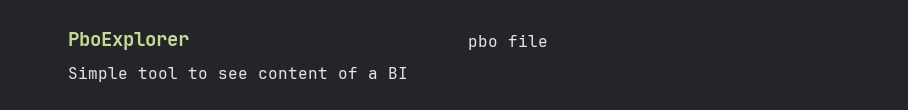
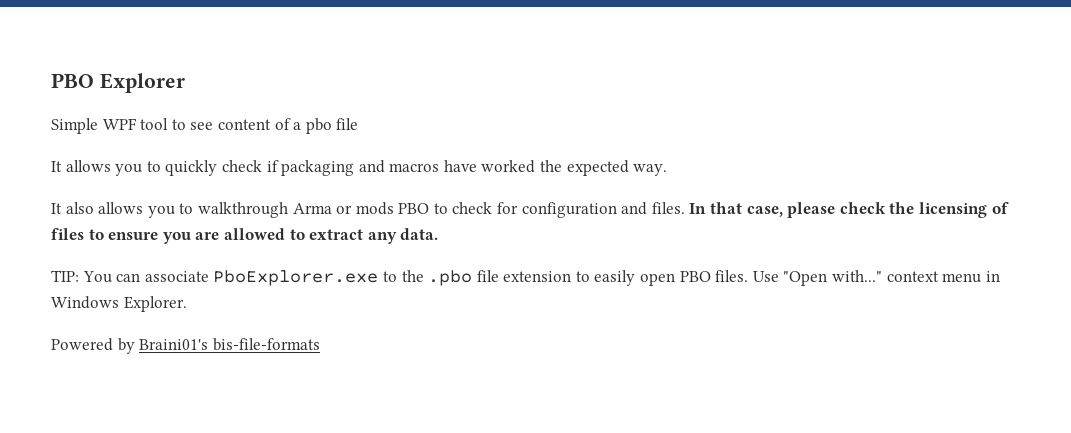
[68,32,189,50] PboExplorer -> [51,73,185,93] PBO Explorer
(128, 74) none -> [102,118,137,130] WPF
[388,67,408,79] BI -> (302, 126) none
(548, 40) none -> [51,160,668,176] [51,202,1009,218] [51,228,439,244] [51,270,1000,286] [51,296,187,312] [51,338,320,354] // It allows you to quickly check if packaging and macros have worked the expected way. // It also allows you to walkthrough Arma or mods PBO to check for configuration and files. In that case, please check the licensing of files to ensure you are allowed to extract any data. // TIP: You can associate PboExplorer.exe to the .pbo file extension to easily open PBO files. Use "Open with..." context menu in Windows Explorer. // Powered by Braini01's bis-file-formats

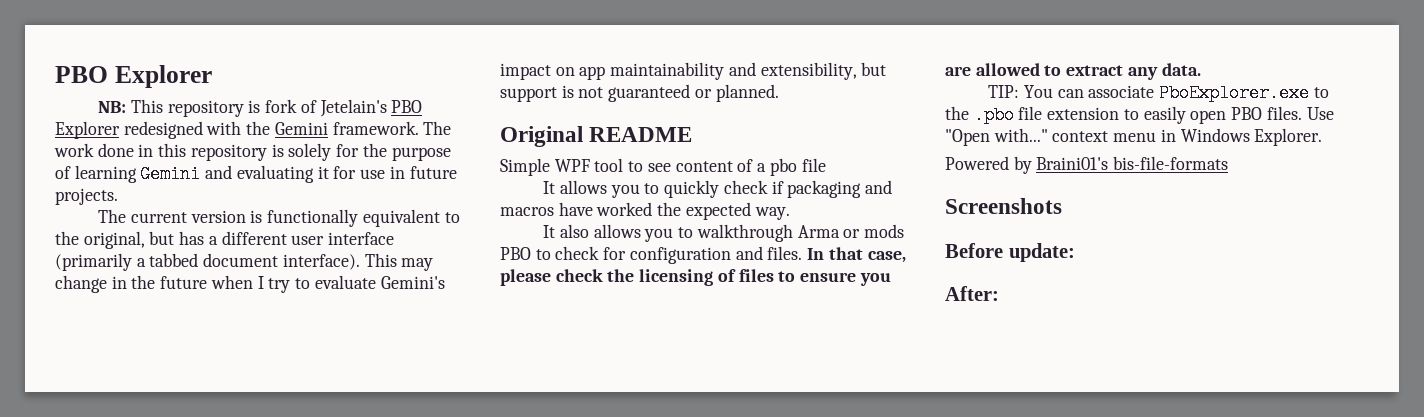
[51,73,185,93] PBO Explorer -> [55,65,212,88] [98,99,423,117] [55,121,452,139] [54,143,451,161] [55,165,457,183] [55,188,118,205] [98,209,460,227] [55,231,395,249] [55,253,434,271] [55,275,445,293] [500,62,887,80] [500,84,779,102] [500,126,693,147] PBO Explorer // NB: This repository is fork of Jetelain's PBO Explorer redesigned with the Gemini framework. The work done in this repository is solely for the purpose of learning Gemini and evaluating it for use in future projects. // The current version is functionally equivalent to the original, but has a different user interface (primarily a tabbed document interface). This may change in the future when I try to evaluate Gemini's impact on app maintainability and extensibility, but support is not guaranteed or planned. // Original README
(320, 344) none -> [945,198,1062,214] [945,243,1075,262] [945,286,999,301] // Screenshots // Before update: // After:

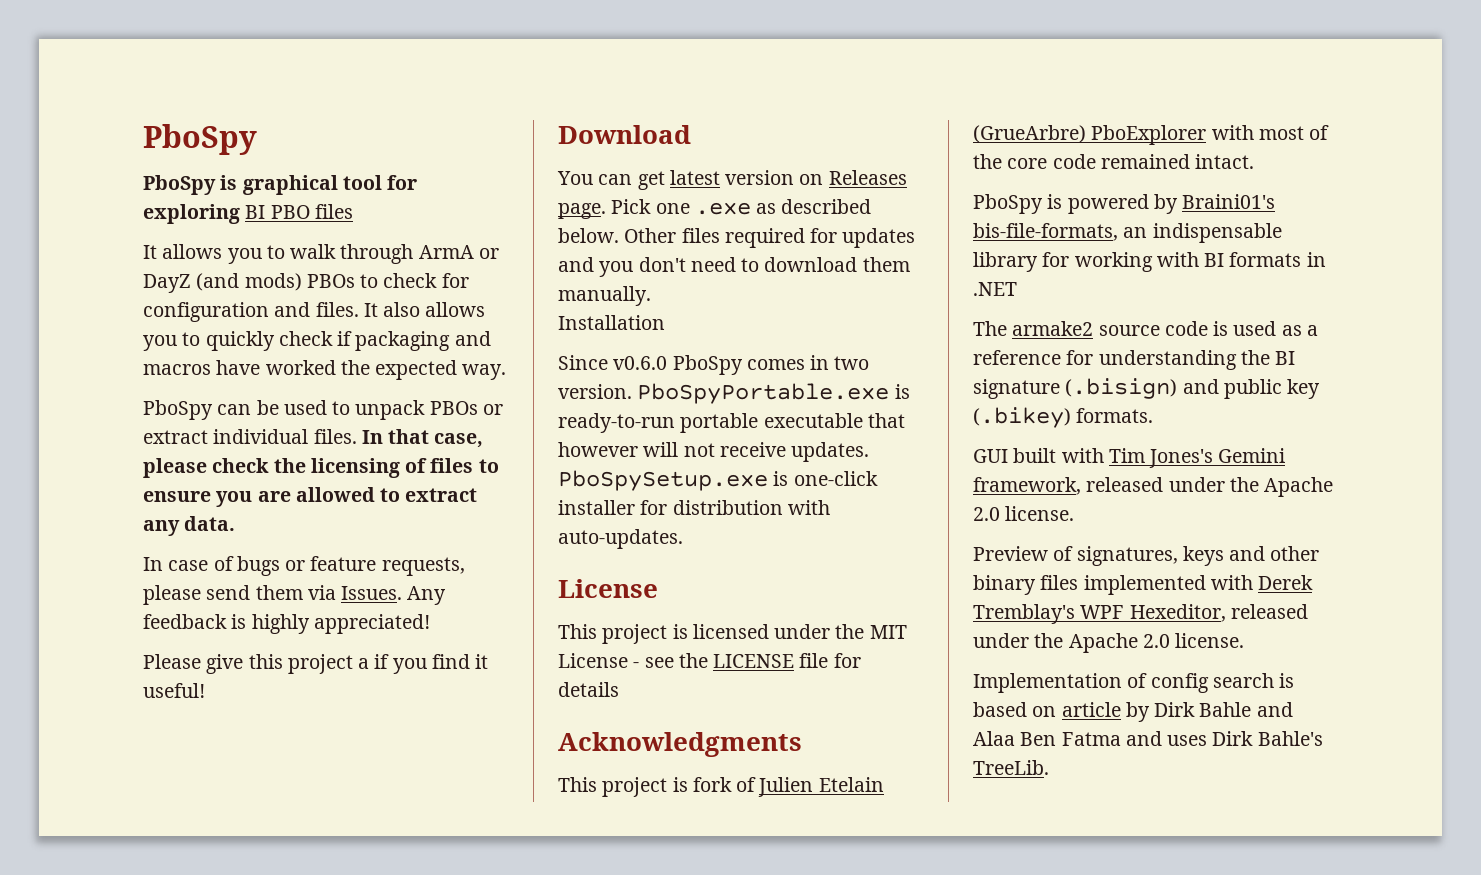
[55,65,212,88] [98,99,423,117] [55,121,452,139] [54,143,451,161] [55,165,457,183] [55,188,118,205] [98,209,460,227] [55,231,395,249] [55,253,434,271] [55,275,445,293] [500,62,887,80] [500,84,779,102] [500,126,693,147] [500,158,826,176] [543,181,556,194] PBO Explorer // NB: This repository is fork of Jetelain's PBO Explorer redesigned with the Gemini framework. The work done in this repository is solely for the purpose of learning Gemini and evaluating it for use in future projects. // The current version is functionally equivalent to the original, but has a different user interface (primarily a tabbed document interface). This may change in the future when I try to evaluate Gemini's impact on app maintainability and extensibility, but support is not guaranteed or planned. // Original README // Simple WPF tool to see content of a pbo file // It -> [143,124,257,155] [143,175,418,195] [143,204,353,224] [143,244,499,264] [143,273,469,293] [143,302,421,322] PboSpy // PboSpy is graphical tool for exploring BI PBO files // It allows you to walk through ArmA or DayZ (and mods) PBOs to check for configuration and files. It also
[543,224,905,242] [500,246,763,264] It also allows you to walkthrough Arma or mods PBO to check for configuration and -> [143,400,503,420] [143,429,309,444] PboSpy can be used to unpack PBOs or extract individual
[988,84,1329,102] [945,106,1334,124] [945,128,1323,146] [945,156,1229,174] [945,198,1062,214] [945,243,1075,262] [945,286,999,301] TIP: You can associate PboExplorer.exe to the .pbo file extension to easily open PBO files. Use "Open with..." context menu in Windows Explorer. // Powered by Braini01's bis-file-formats // Screenshots // Before update: // After: -> [143,556,465,576] [143,585,447,605] [143,614,430,634] [143,654,489,674] [143,683,205,698] [558,125,691,144] [557,170,907,190] [558,199,872,219] [558,228,916,248] [558,257,910,277] [558,286,651,306] [558,315,665,330] [558,355,870,375] [558,383,910,404] [558,413,905,433] [558,442,870,462] [558,470,878,491] [558,500,830,515] [558,529,683,549] [558,579,658,598] [558,624,907,644] [558,653,861,668] [558,682,619,697] [558,732,802,757] [558,777,884,797] [973,125,1330,145] [973,154,1255,169] [973,194,1276,214] [973,223,1282,243] [973,252,1326,272] [973,282,1017,296] [973,321,1318,336] [973,350,1296,370] [973,378,1321,399] [973,407,1154,428] [973,448,1286,468] [973,477,1334,497] [973,506,1075,521] [973,546,1320,566] [973,575,1314,595] [973,604,1308,624] [973,633,1245,653] [973,673,1295,693] [973,702,1293,722] [973,731,1323,746] [973,760,1049,775] In case of bugs or feature requests, please send them via Issues. Any feedback is highly appreciated! // Please give this project a if you find it useful! // Download // You can get latest version on Releases page. Pick one .exe as described below. Other files required for updates and you don't need to download them manually. // Installation // Since v0.6.0 PboSpy comes in two version. PboSpyPortable.exe is ready-to-run portable executable that however will not receive updates. PboSpySetup.exe is one-click installer for distribution with auto-updates. // License // This project is licensed under the MIT License - see the LICENSE file for details // Acknowledgments // This project is fork of Julien Etelain (GrueArbre) PboExplorer with most of the core code remained intact. // PboSpy is powered by Braini01's bis-file-formats, an indispensable library for working with BI formats in .NET // The armake2 source code is used as a reference for understanding the BI signature (.bisign) and public key (.bikey) formats. // GUI built with Tim Jones's Gemini framework, released under the Apache 2.0 license. // Preview of signatures, keys and other binary files implemented with Derek Tremblay's WPF Hexeditor, released under the Apache 2.0 license. // Implementation of config search is based on article by Dirk Bahle and Alaa Ben Fatma and uses Dirk Bahle's TreeLib.

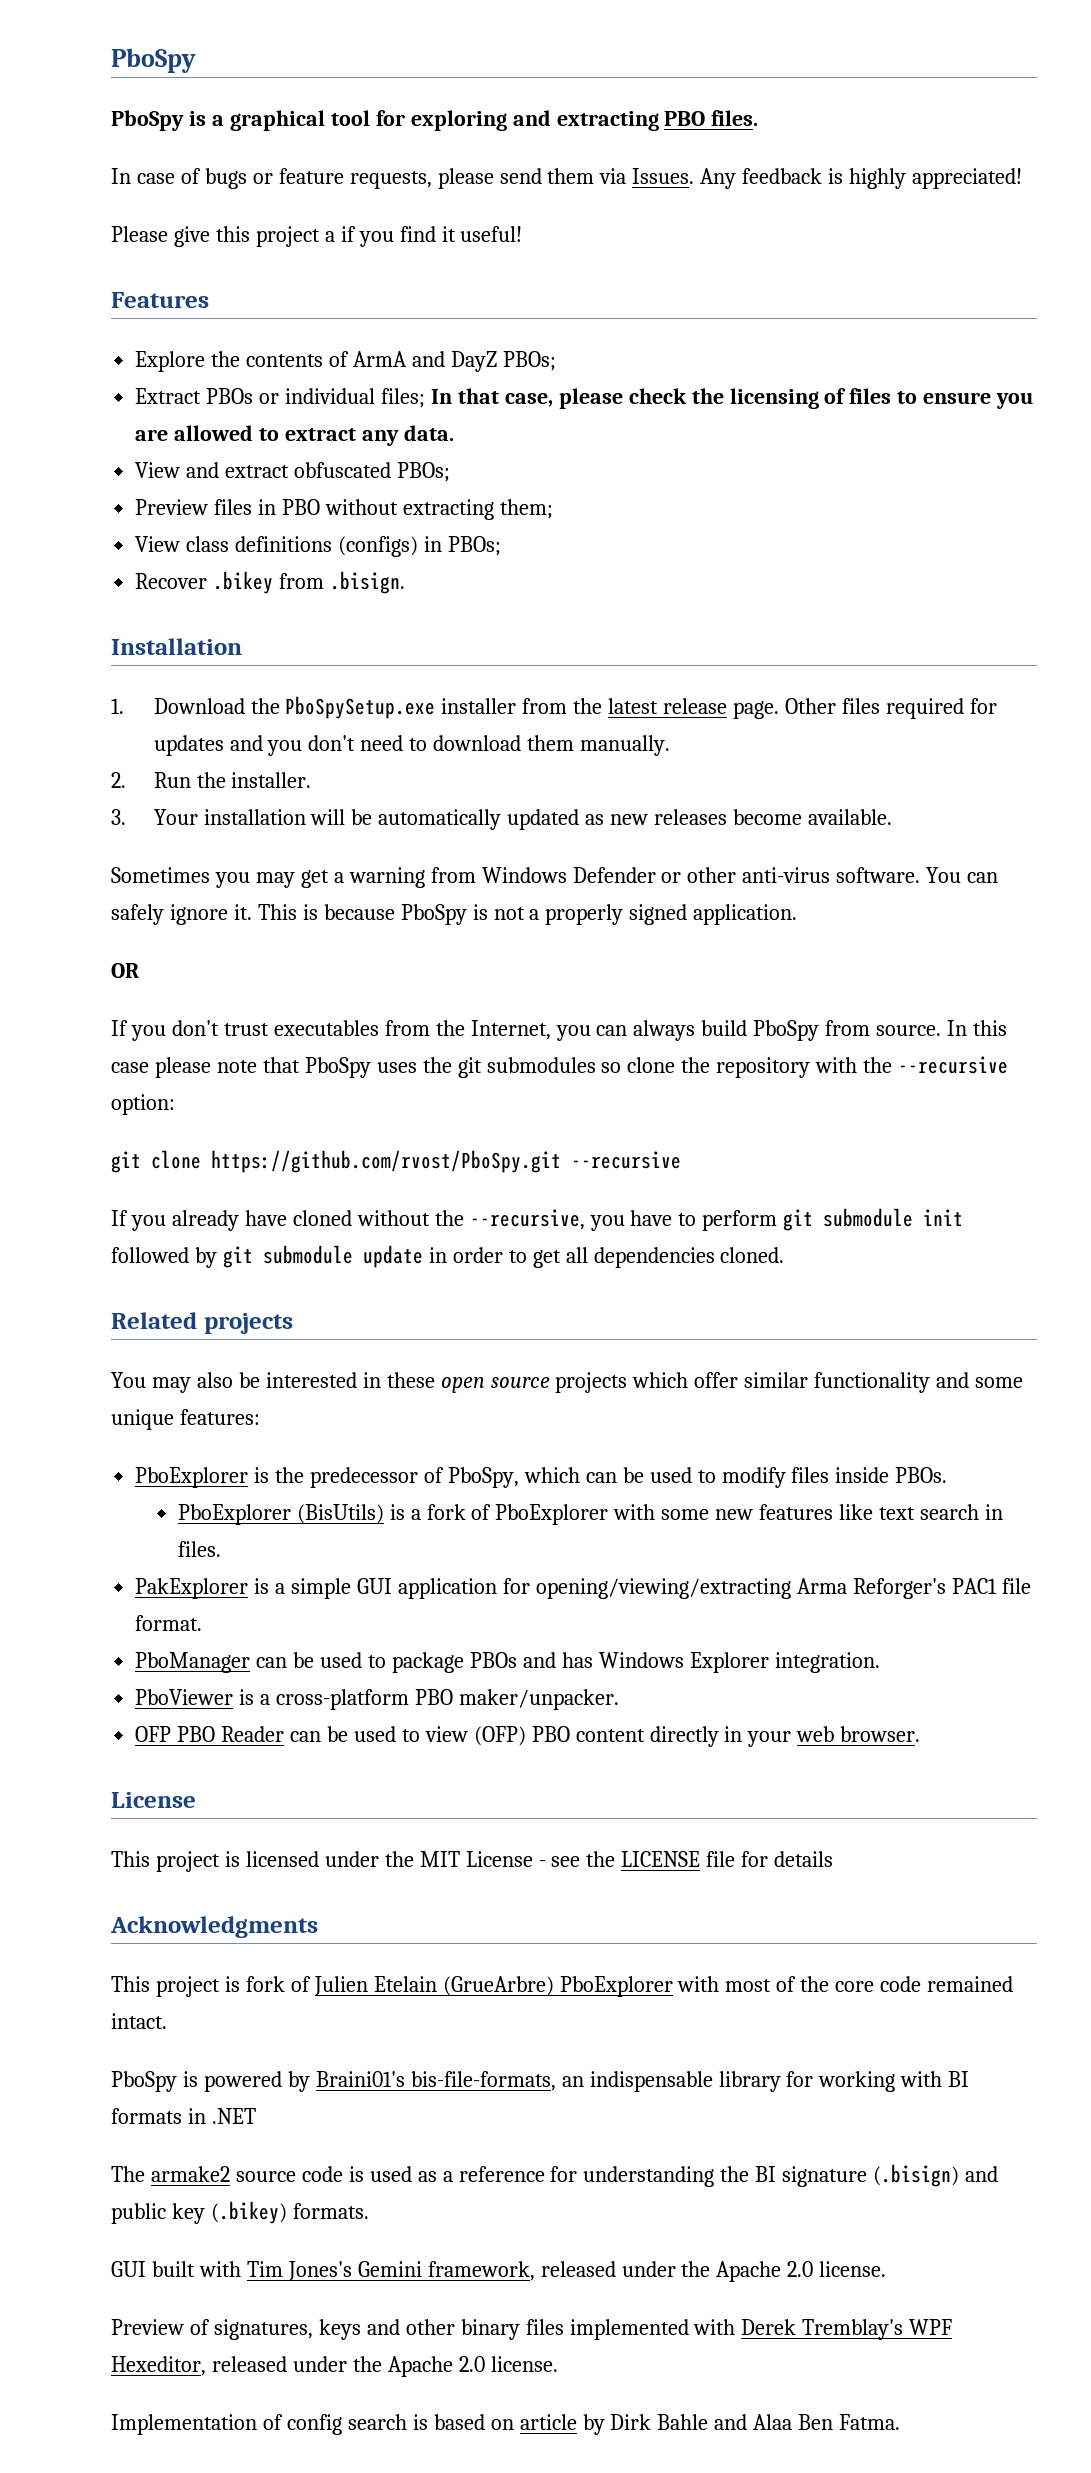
(238, 182) none -> [211,115,224,126] a
[245,204,353,219] [143,244,499,264] [143,273,469,293] [143,302,486,322] [143,331,491,351] [143,360,507,380] [143,400,503,420] [143,429,484,448] [143,458,499,478] [143,487,478,507] [143,516,236,536] BI PBO files // It allows you to walk through ArmA or DayZ (and mods) PBOs to check for configuration and files. It also allows you to quickly check if packaging and macros have worked the expected way. // PboSpy can be used to unpack PBOs or extract individual files. In that case, please check the licensing of files to ensure you are allowed to extract any data. -> [512,110,759,131] and extracting PBO files.
[558,125,691,144] [557,170,907,190] [558,199,872,219] [558,228,619,243] Download // You can get latest version on Releases page. Pick one .exe as described below. -> [111,292,209,308] [135,351,556,372] [135,388,1034,409] [135,425,454,446] [135,462,450,482] [135,499,553,520] [135,536,501,557] [135,571,406,594] [111,638,242,655] [111,696,780,719] Features // Explore the contents of ArmA and DayZ PBOs; // Extract PBOs or individual files; In that case, please check the licensing of files to ensure you are allowed to extract any data. // View and extract obfuscated PBOs; // Preview files in PBO without extracting them; // View class definitions (configs) in PBOs; // Recover .bikey from .bisign. // Installation // 1. Download the PboSpySetup.exe installer from the latest release page.
[558,315,665,330] [558,355,870,375] [558,383,910,404] [558,413,905,433] [558,442,870,462] [558,470,878,491] [558,500,830,515] [558,529,683,549] Installation // Since v0.6.0 PboSpy comes in two version. PboSpyPortable.exe is ready-to-run portable executable that however will not receive updates. PboSpySetup.exe is one-click installer for distribution with auto-updates. -> [111,772,312,788] [111,809,892,830] [111,867,999,888] [111,904,798,925] [111,963,139,978] [111,1020,1008,1041] [111,1056,1009,1078] [111,1094,175,1115] [111,1150,681,1173] [111,1208,964,1231] [111,1245,785,1268] [111,1312,293,1334] [111,1372,1024,1393] [111,1409,260,1430] [135,1467,948,1488] [177,1504,1003,1525] [177,1541,221,1557] [135,1578,1031,1599] [135,1615,203,1631] [135,1652,880,1673] [135,1689,619,1710] [135,1726,921,1747] 2. Run the installer. // 3. Your installation will be automatically updated as new releases become available. // Sometimes you may get a warning from Windows Defender or other anti-virus software. You can safely ignore it. This is because PboSpy is not a properly signed application. // OR // If you don't trust executables from the Internet, you can always build PboSpy from source. In this case please note that PboSpy uses the git submodules so clone the repository with the --recursive option: // git clone https://github.com/rvost/PboSpy.git --recursive // If you already have cloned without the --recursive, you have to perform git submodule init followed by git submodule update in order to get all dependencies cloned. // Related projects // You may also be interested in these open source projects which offer similar functionality and some unique features: // PboExplorer is the predecessor of PboSpy, which can be used to modify files inside PBOs. // PboExplorer (BisUtils) is a fork of PboExplorer with some new features like text search in files. // PakExplorer is a simple GUI application for opening/viewing/extracting Arma Reforger's PAC1 file format. // PboManager can be used to package PBOs and has Windows Explorer integration. // PboViewer is a cross-platform PBO maker/unpacker. // OFP PBO Reader can be used to view (OFP) PBO content directly in your web browser.
[1061,731,1323,746] [973,760,1049,775] Fatma and uses Dirk Bahle's TreeLib. -> [839,2414,901,2430] Fatma.

